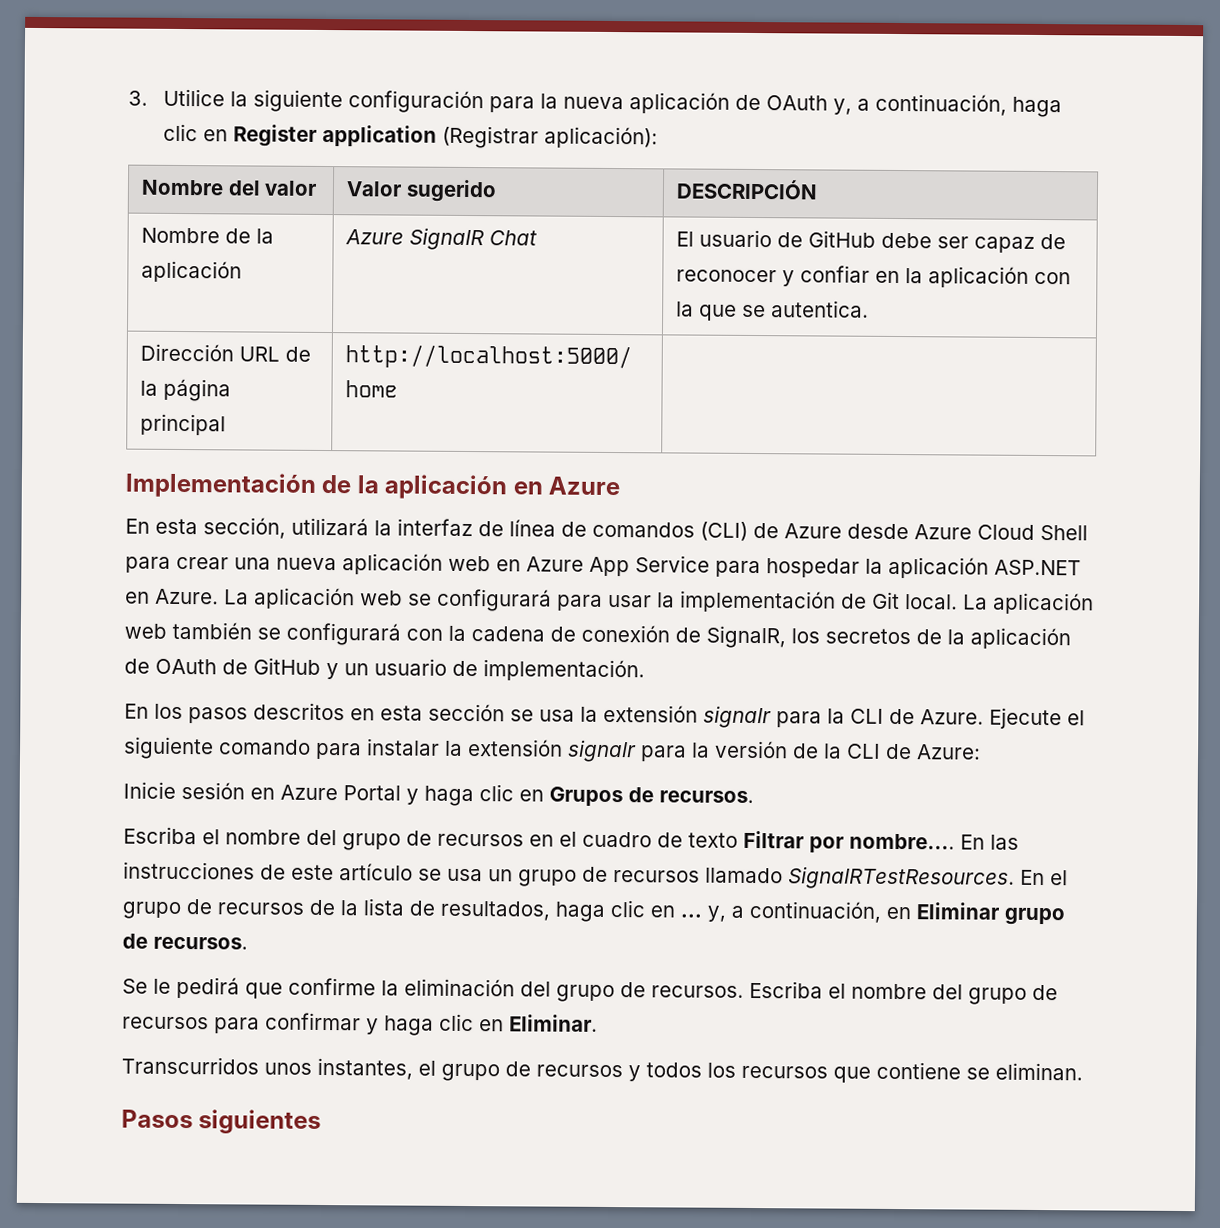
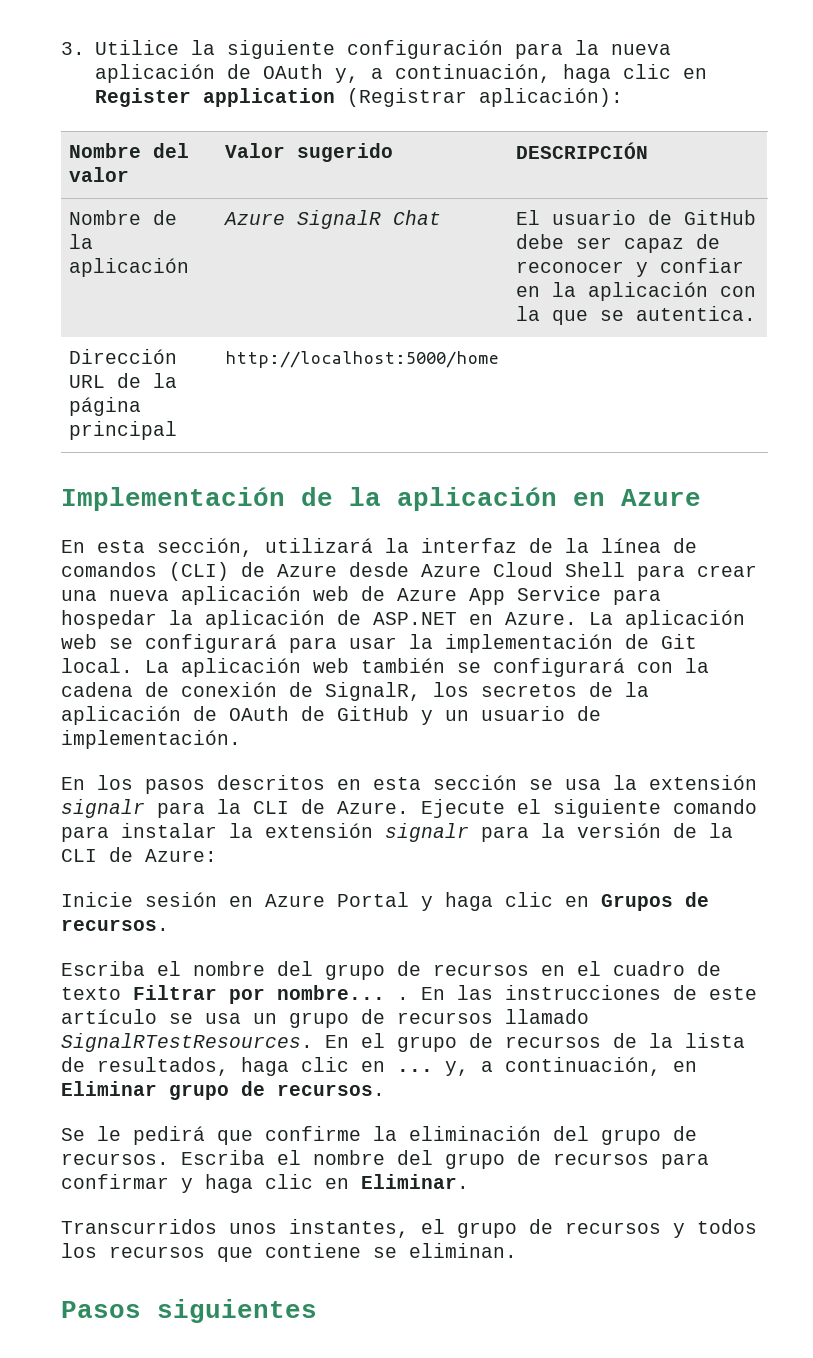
(504, 529) none -> [565,538,589,553] la
[496,559,521,572] en -> [361,586,385,601] de
(989, 567) none -> [337,610,361,625] de
[849,833,955,850] nombre.... -> [277,985,409,1000] nombre... .

